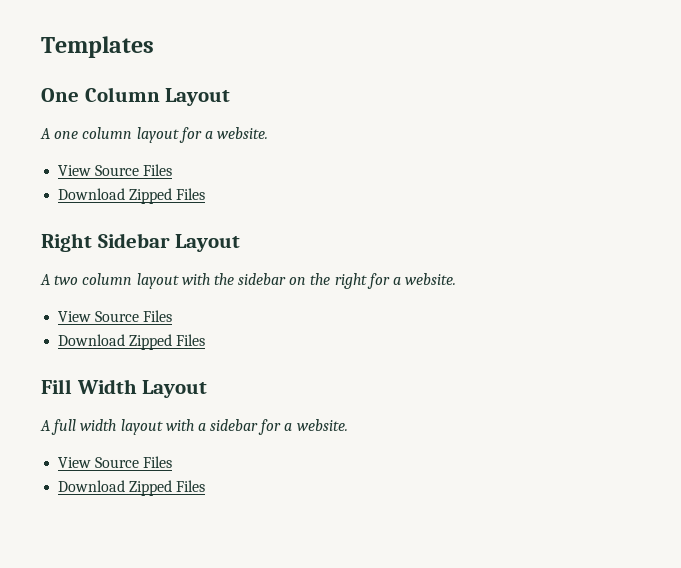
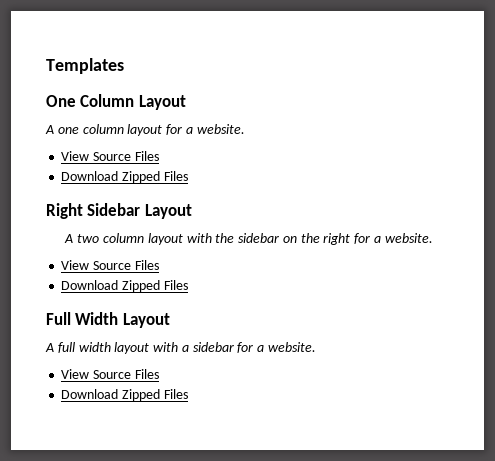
[41,379,72,394] Fill -> [46,312,71,325] Full

